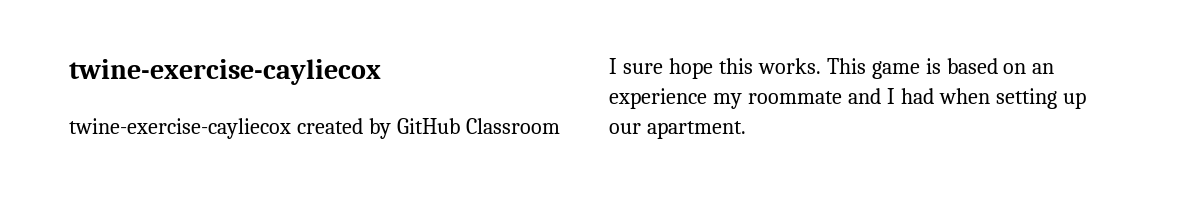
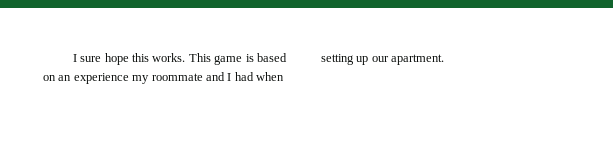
[69,59,381,85] [69,118,560,139] twine-exercise-cayliecox // twine-exercise-cayliecox created by GitHub Classroom -> (72, 58) none

